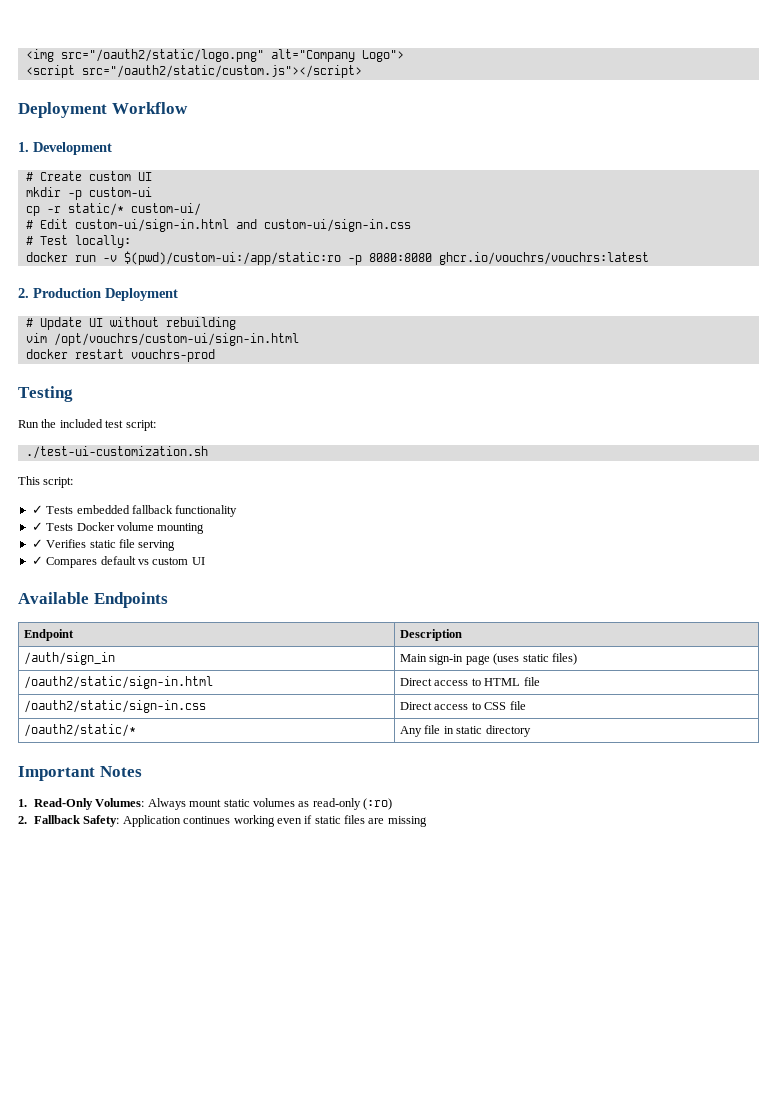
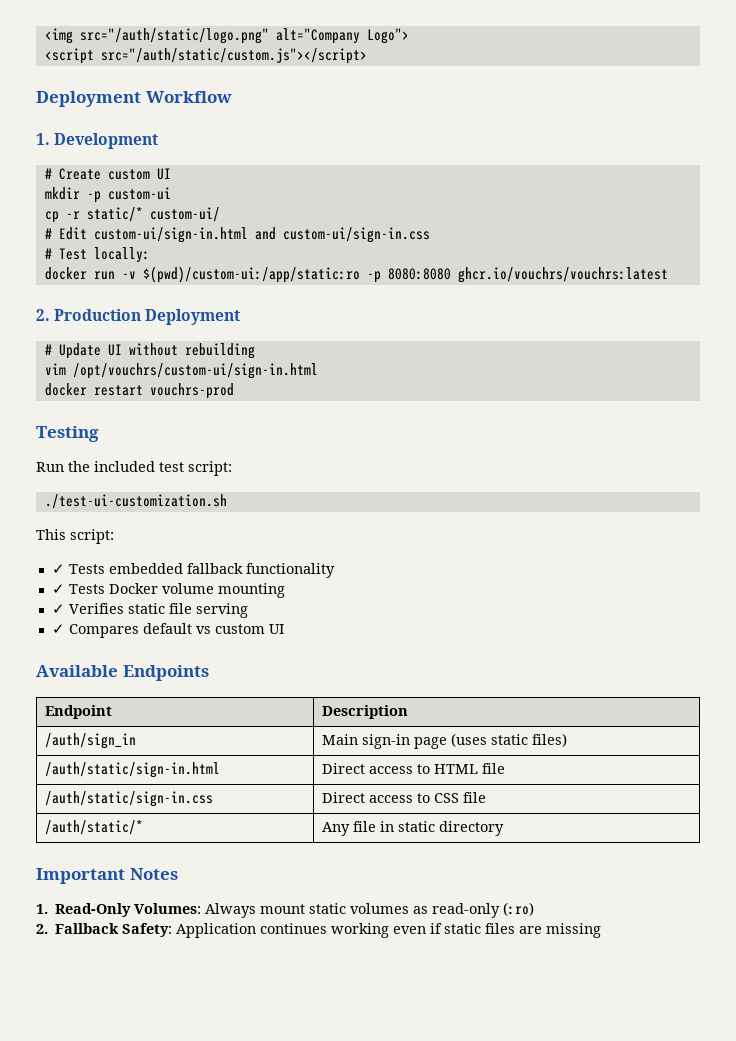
[60,49,264,62] src="/oauth2/static/logo.png" -> [79,28,269,44] src="/auth/static/logo.png"
[81,65,362,78] src="/oauth2/static/custom.js"></script> -> [100,48,367,64] src="/auth/static/custom.js"></script>
[24,676,214,689] /oauth2/static/sign-in.html -> [45,762,221,778] /auth/static/sign-in.html
[24,700,207,713] /oauth2/static/sign-in.css -> [45,791,214,807] /auth/static/sign-in.css
[24,724,137,737] /oauth2/static/* -> [45,820,144,835] /auth/static/*

